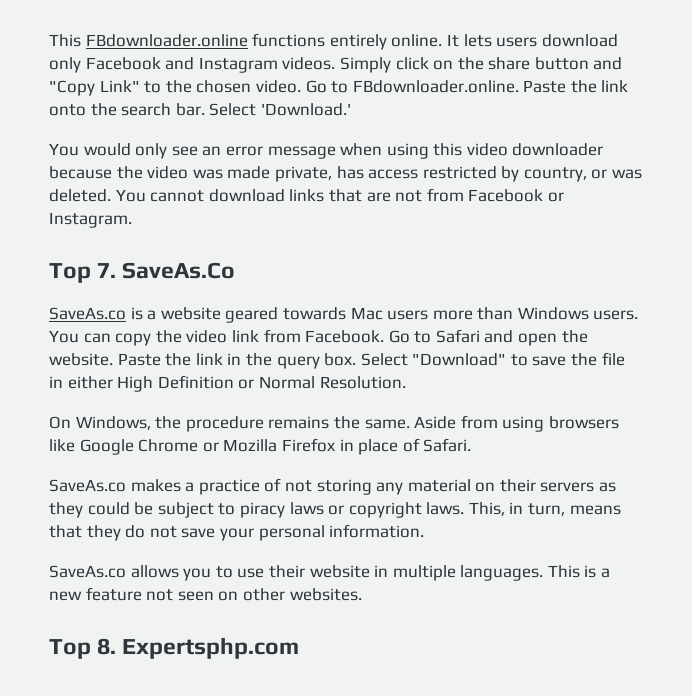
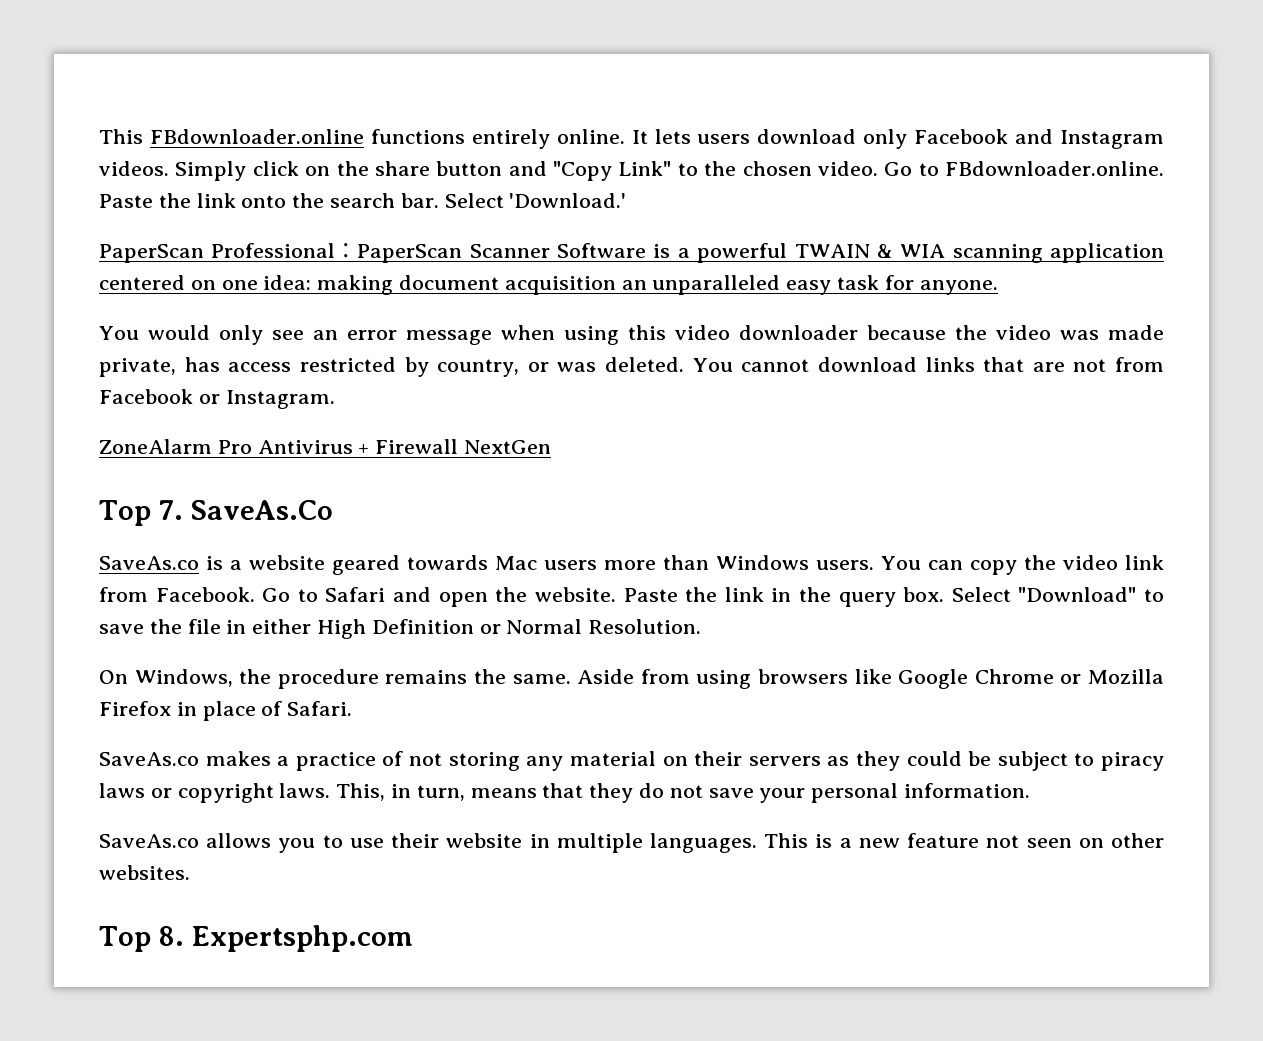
(351, 109) none -> [99,243,1165,263] [99,275,998,295] // PaperScan Professional：PaperScan Scanner Software is a powerful TWAIN & WIA scanning application centered on one idea: making document acquisition an unparalleled easy task for anyone.
(132, 220) none -> [99,439,552,454] // ZoneAlarm Pro Antivirus + Firewall NextGen

